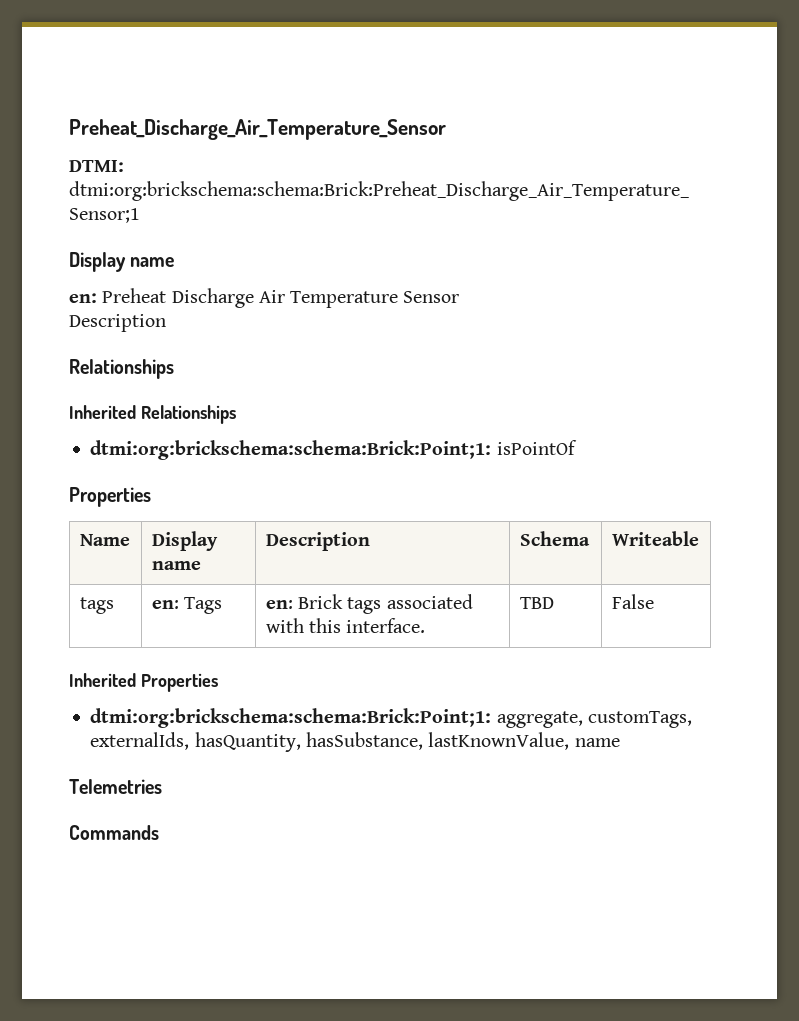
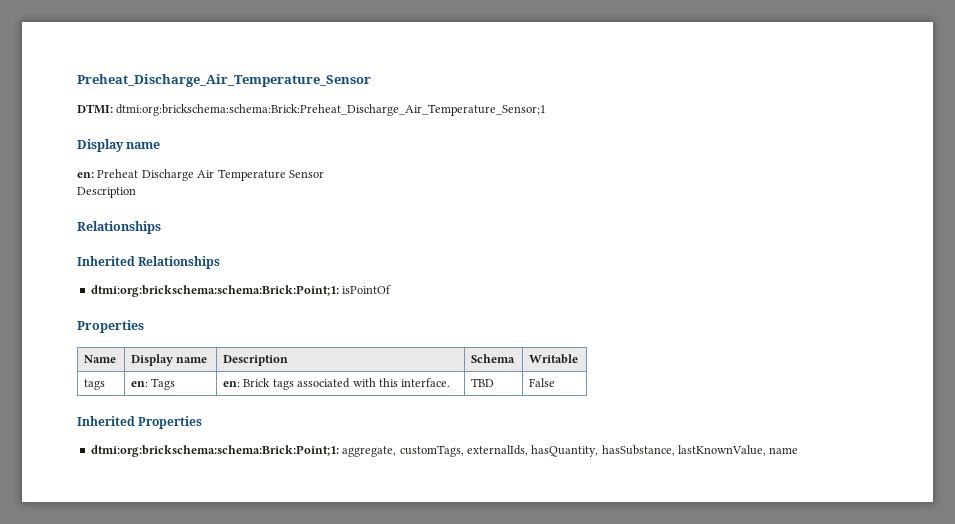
[611,531,699,546] Writeable -> [529,354,579,364] Writable
[69,779,162,794] [69,825,159,840] // Telemetries // Commands -> (799, 450) none

